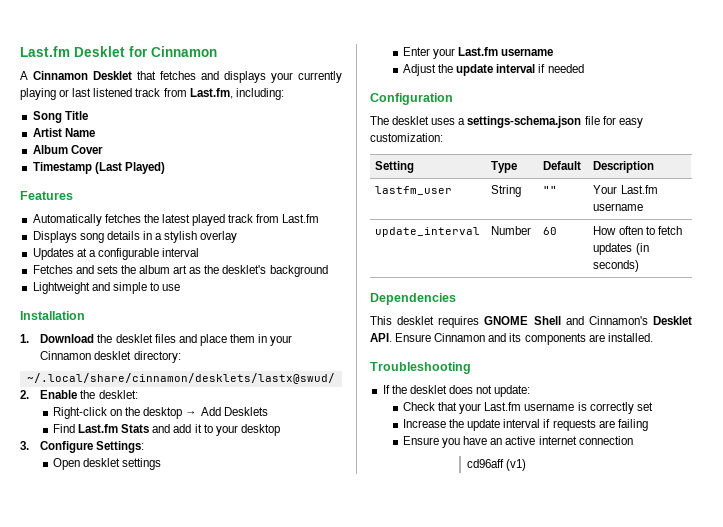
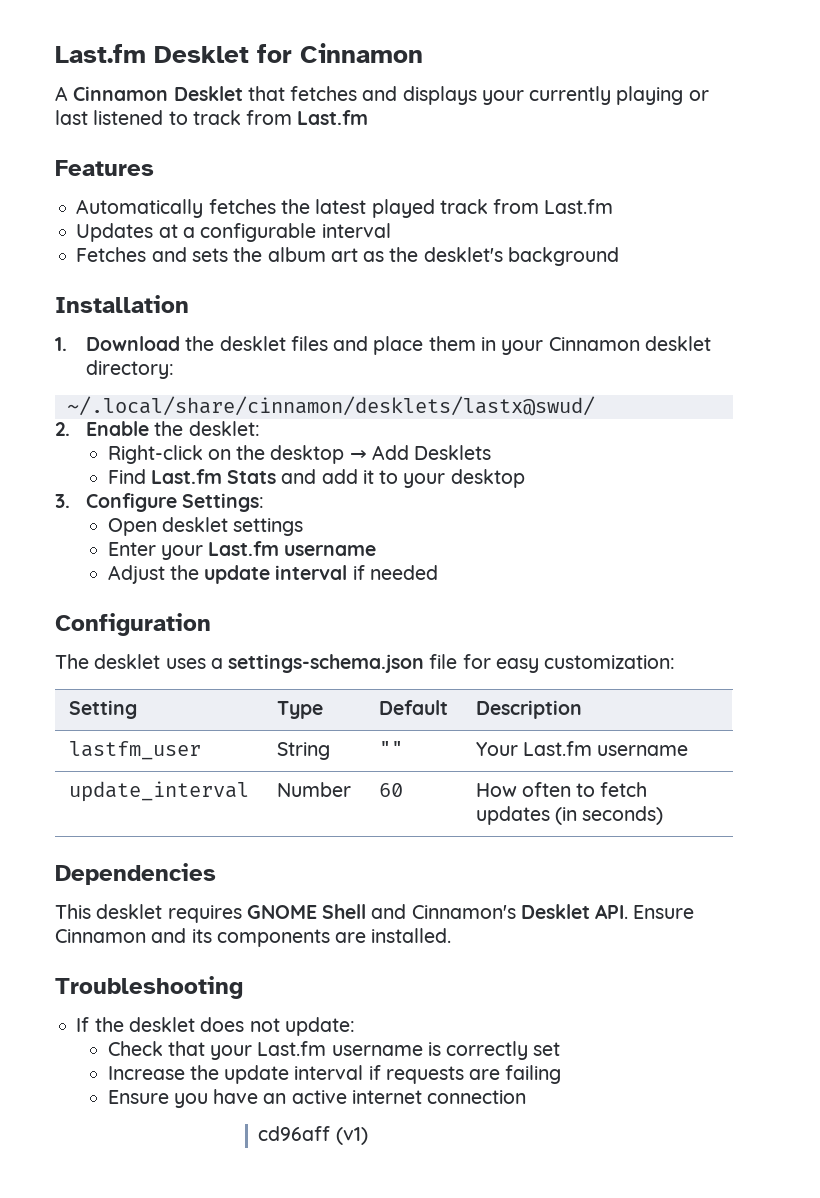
[135,88,284,100] [32,111,88,123] [32,128,95,137] [32,145,103,154] [32,162,165,174] track from Last.fm, including: // Song Title // Artist Name // Album Cover // Timestamp (Last Played) -> [168,110,369,125] to track from Last.fm
[32,231,238,243] // Displays song details in a stylish overlay -> (614, 206) none
[32,282,181,294] // Lightweight and simple to use -> (619, 256) none

